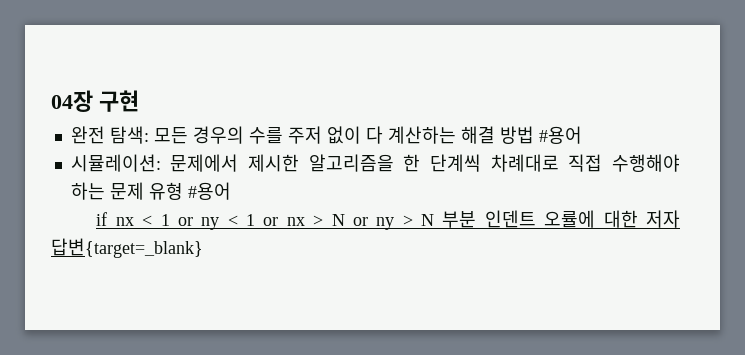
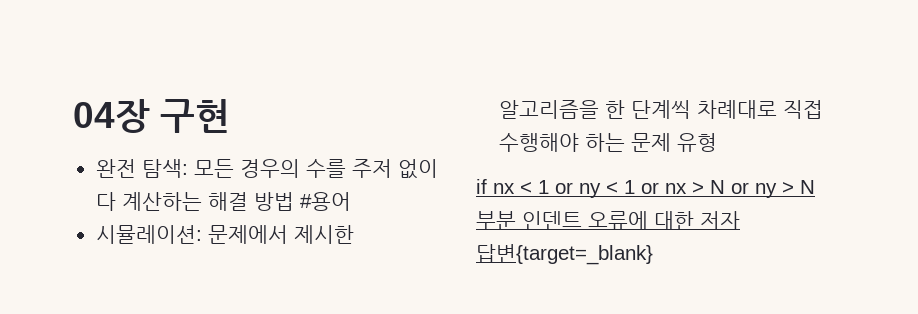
[187,182,231,200] #용어 -> (717, 142) none
[544,210,596,228] 오률에 -> [588,211,648,230] 오류에

